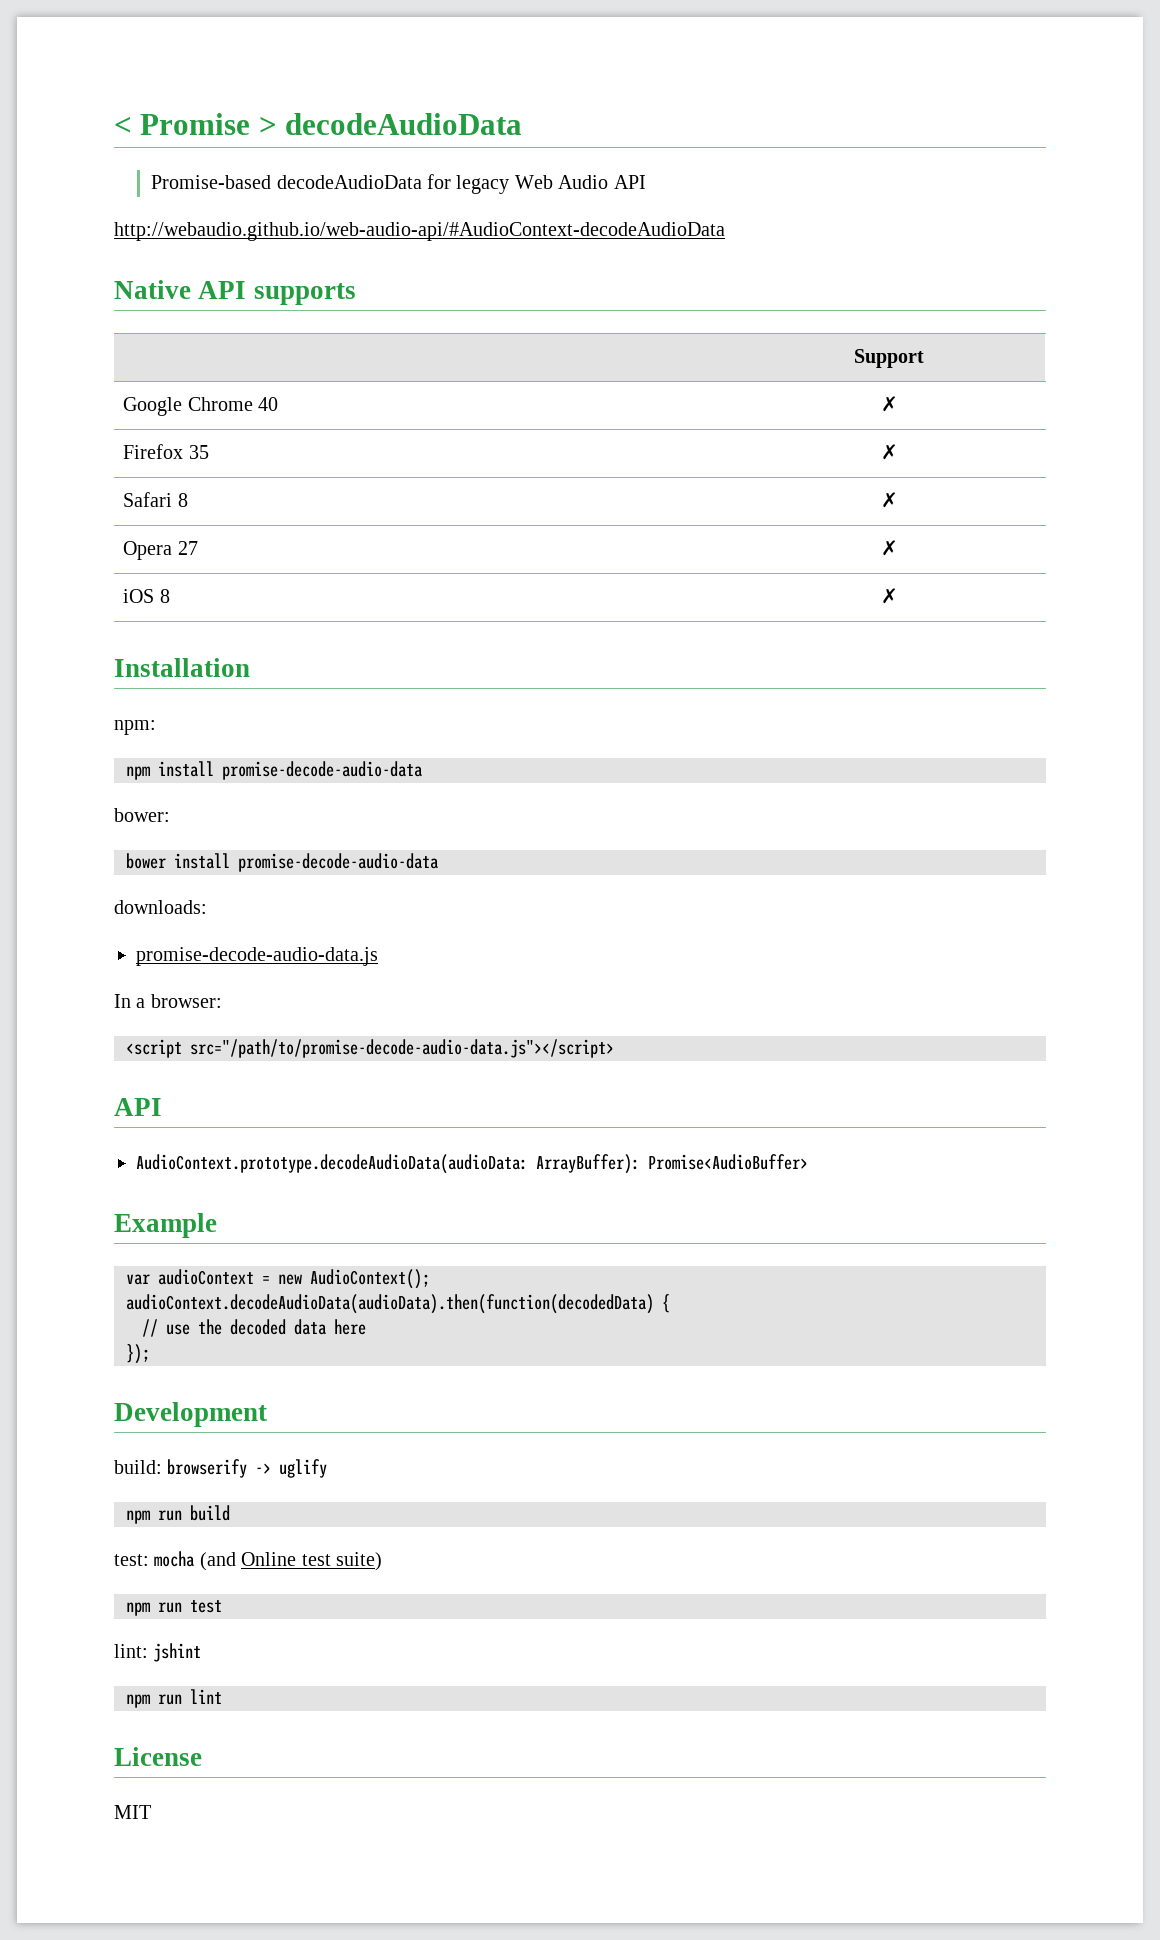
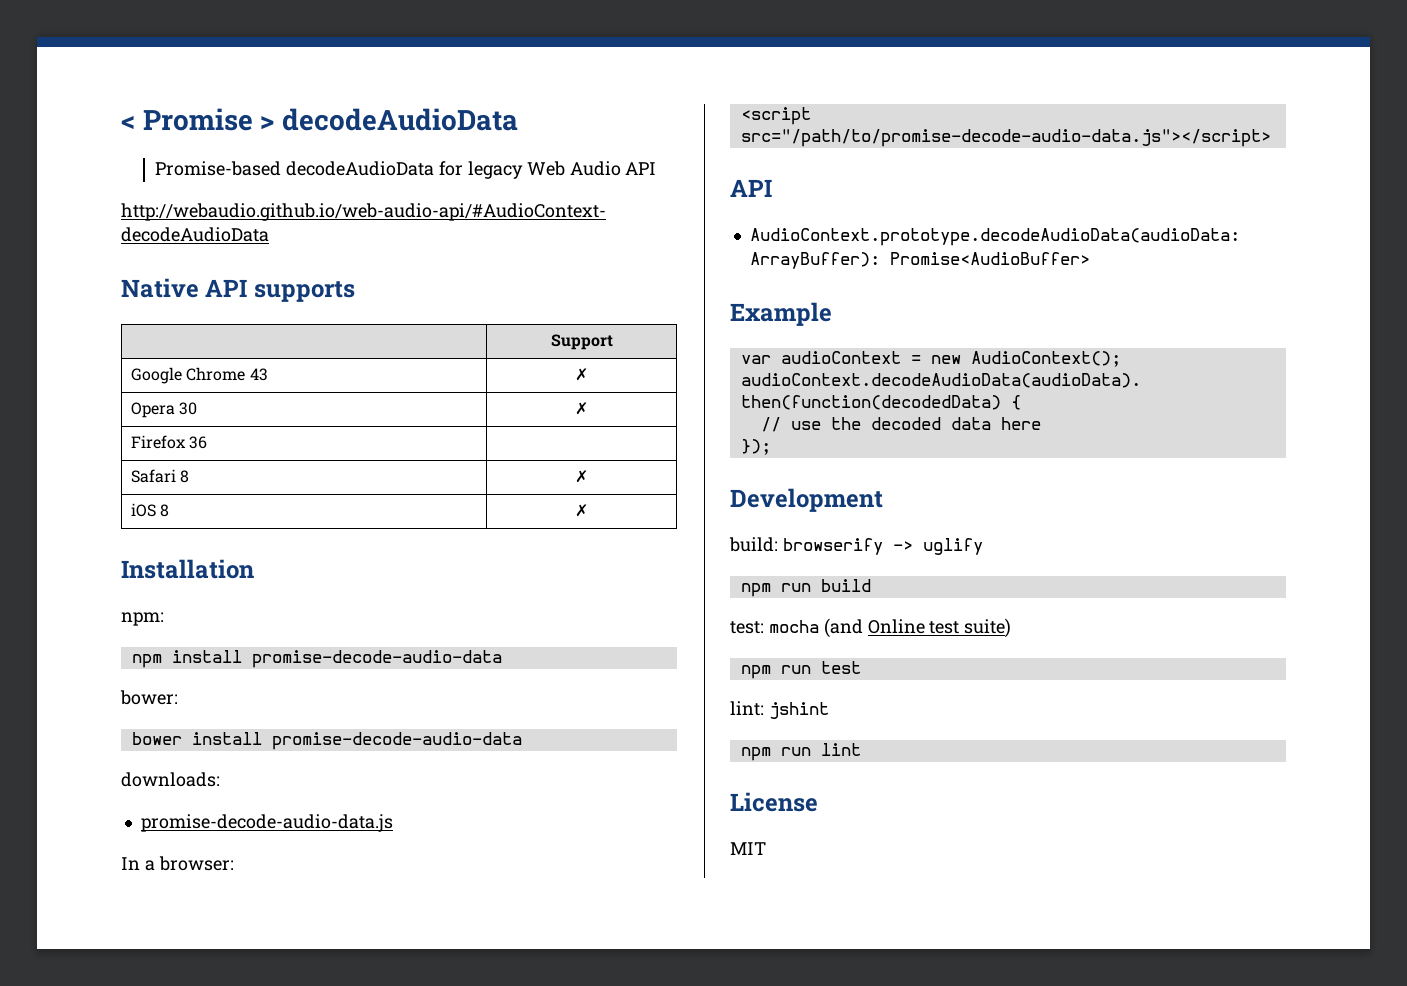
[258,397,279,411] 40 -> [249,368,268,381] [575,368,588,381] [131,402,198,418] 43 | ✗ // Opera 30
[188,445,209,459] [880,444,898,460] 35 | ✗ -> [189,436,208,449] 36 |
[123,541,198,560] [880,540,898,556] // Opera 27 | ✗ -> (588, 476) none

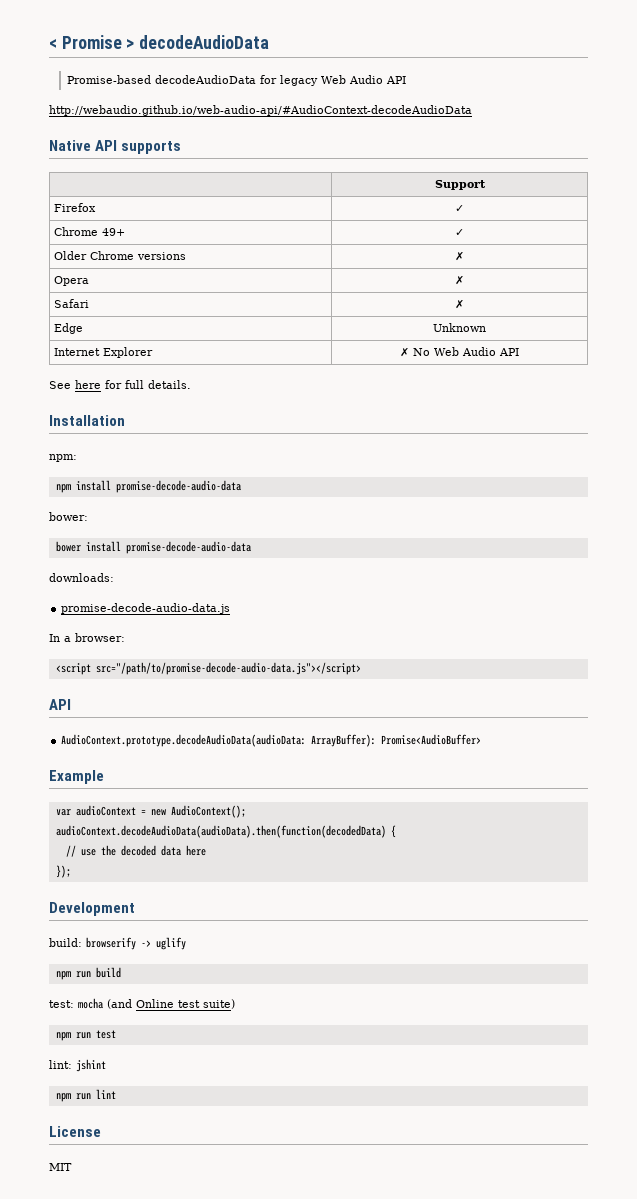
[131,367,268,384] Google Chrome 43 -> [53,203,96,212] [455,205,464,212] [53,227,125,236] [455,229,464,236] [53,251,186,260] Firefox | ✓ // Chrome 49+ | ✓ // Older Chrome versions
[179,402,198,415] [575,402,588,415] [131,435,208,449] 30 | ✗ // Firefox 36 | -> [455,275,464,285] | ✗
[180,470,190,483] [575,470,588,483] [131,503,170,517] [575,504,588,517] 8 | ✗ // iOS 8 | ✗ -> [455,299,464,309] [53,323,83,334] [433,323,486,332] [53,347,153,358] [400,347,519,357] [49,380,191,389] | ✗ // Edge | Unknown // Internet Explorer | ✗ No Web Audio API // See here for full details.

